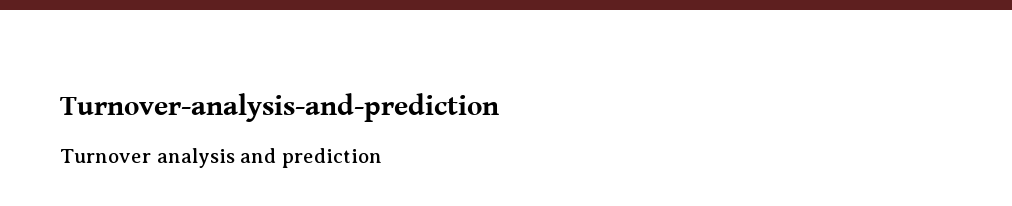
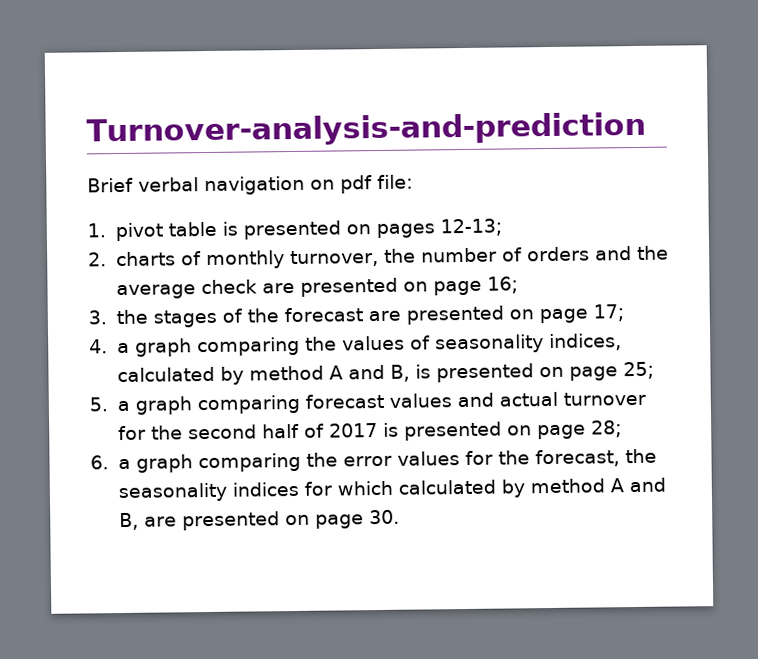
[60,148,382,168] Turnover analysis and prediction -> [87,174,413,196] [87,218,502,242] [88,245,669,270] [115,276,518,300] [88,304,624,328] [89,333,622,357] [116,361,654,385] [89,391,646,415] [117,420,622,441] [90,448,657,473] [117,477,666,503] [118,509,400,531] Brief verbal navigation on pdf file: // 1. pivot table is presented on pages 12-13; // 2. charts of monthly turnover, the number of orders and the average check are presented on page 16; // 3. the stages of the forecast are presented on page 17; // 4. a graph comparing the values of seasonality indices, calculated by method A and B, is presented on page 25; // 5. a graph comparing forecast values and actual turnover for the second half of 2017 is presented on page 28; // 6. a graph comparing the error values for the forecast, the seasonality indices for which calculated by method A and B, are presented on page 30.

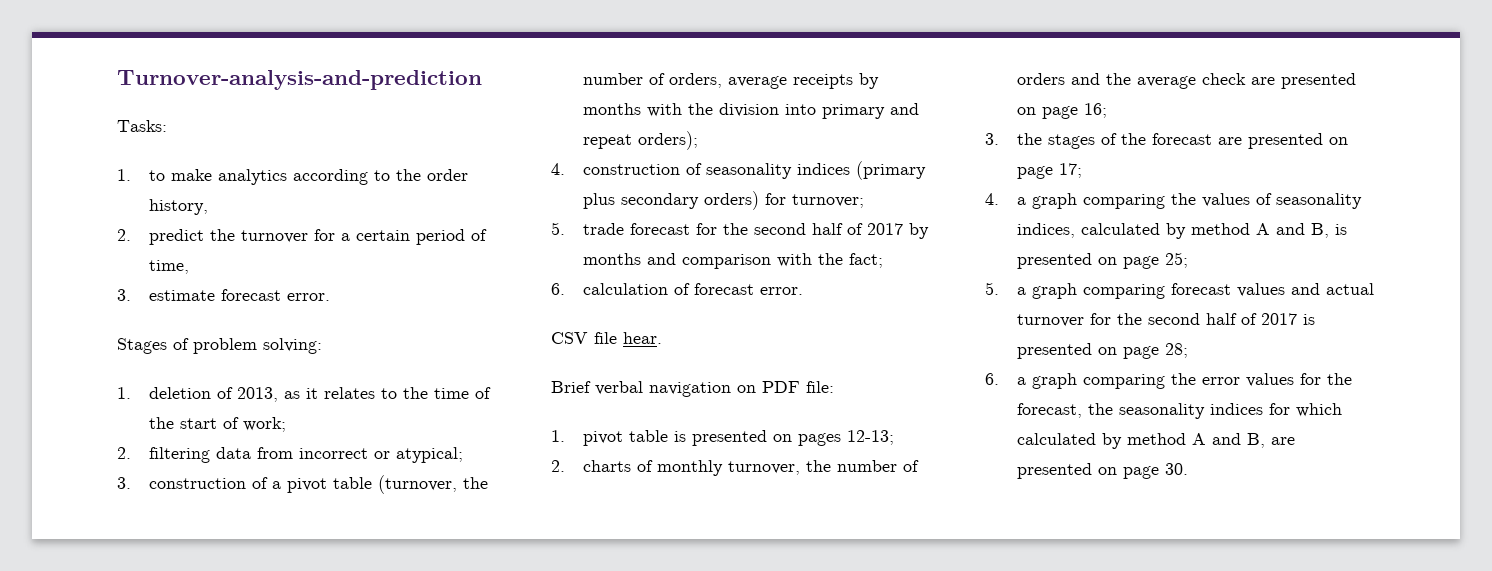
(646, 129) none -> [117,120,167,132] [117,169,469,185] [149,199,209,215] [117,229,488,245] [149,260,190,274] [117,289,331,301] [117,338,322,354] [117,387,492,402] [149,417,287,432] [117,447,464,463] [117,475,489,494] [583,73,880,89] [583,103,920,119] [583,131,699,150] [551,161,927,180] [583,191,865,210] [551,222,930,239] [583,253,884,269] [551,283,804,295] [551,332,662,344] // Tasks: // 1. to make analytics according to the order history, // 2. predict the turnover for a certain period of time, // 3. estimate forecast error. // Stages of problem solving: // 1. deletion of 2013, as it relates to the time of the start of work; // 2. filtering data from incorrect or atypical; // 3. construction of a pivot table (turnover, the number of orders, average receipts by months with the division into primary and repeat orders); // 4. construction of seasonality indices (primary plus secondary orders) for turnover; // 5. trade forecast for the second half of 2017 by months and comparison with the fact; // 6. calculation of forecast error. // CSV file hear.
[340,175,373,194] pdf -> [762,381,800,393] PDF

